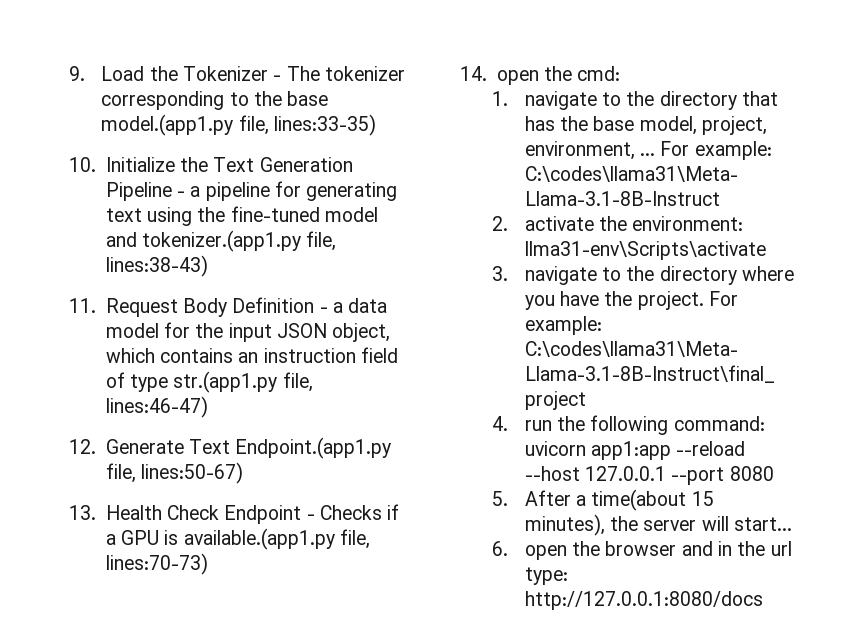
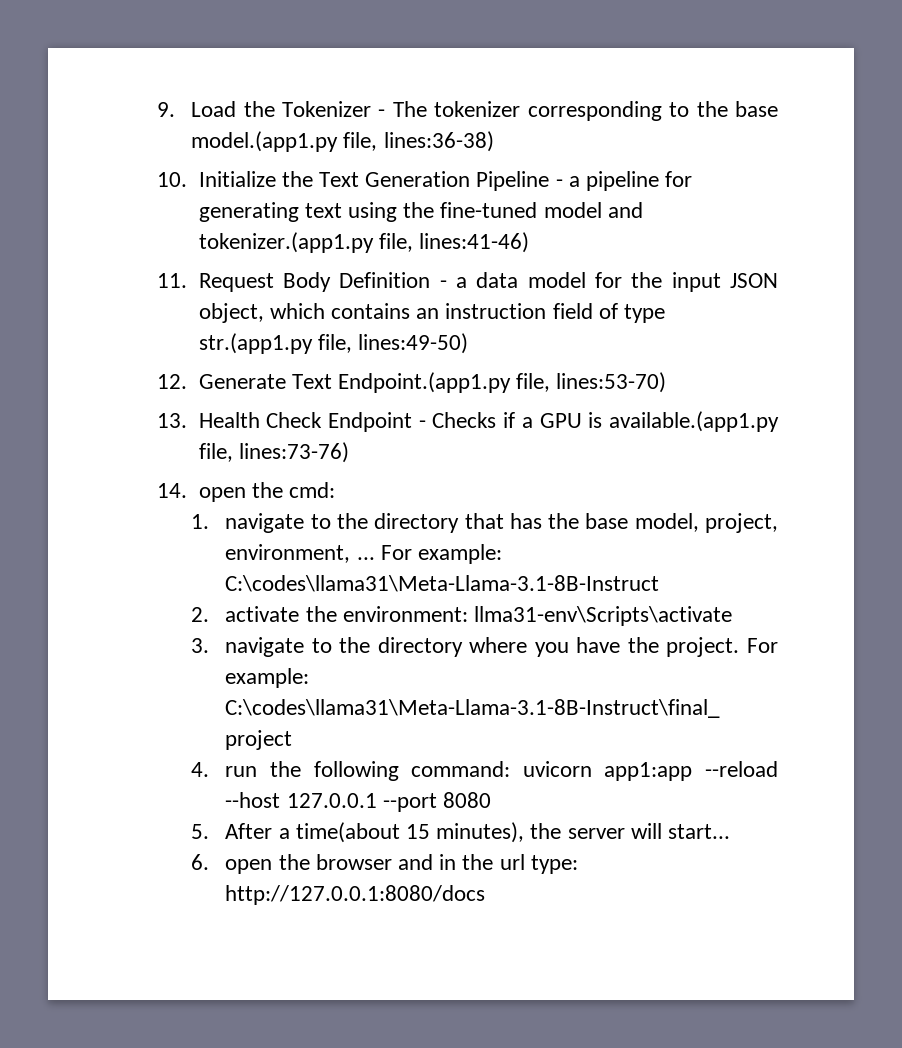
[274,114,377,136] lines:33-35) -> [383,131,494,152] lines:36-38)
[105,255,208,277] lines:38-43) -> [418,232,529,253] lines:41-46)
[105,396,208,418] lines:46-47) -> [357,333,468,354] lines:49-50)
[141,462,244,484] lines:50-67) -> [556,372,667,393] lines:53-70)
[105,553,208,575] lines:70-73) -> [238,442,349,463] lines:73-76)

